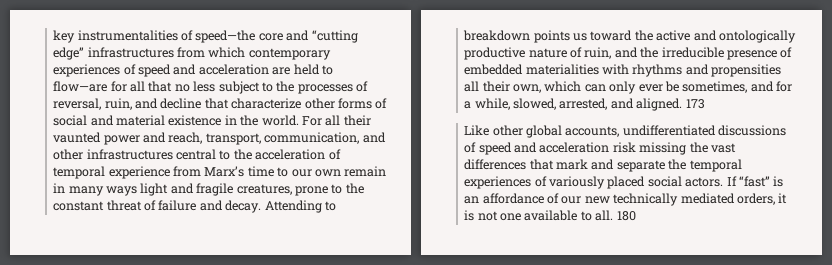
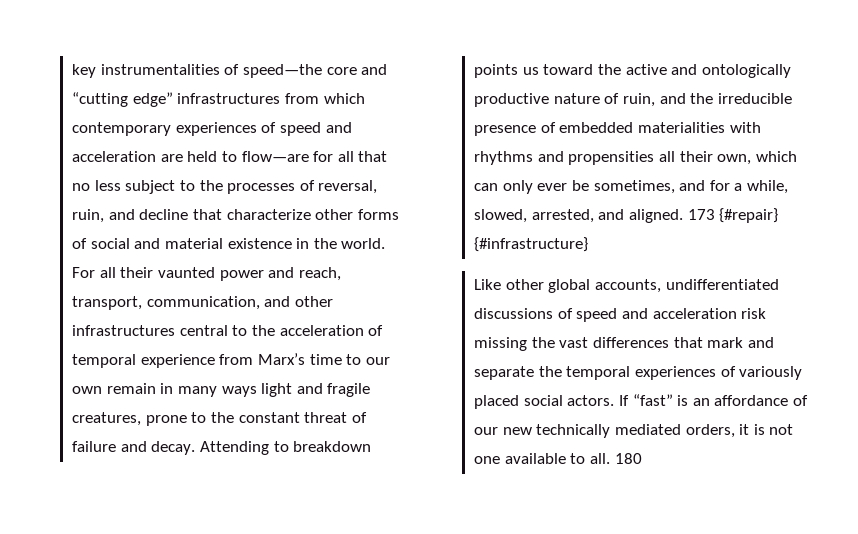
(705, 104) none -> [719,208,779,223] [474,237,589,252] {#repair} {#infrastructure}

